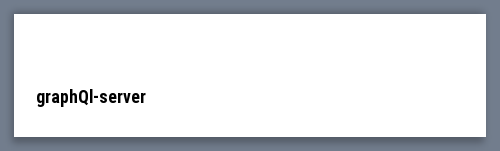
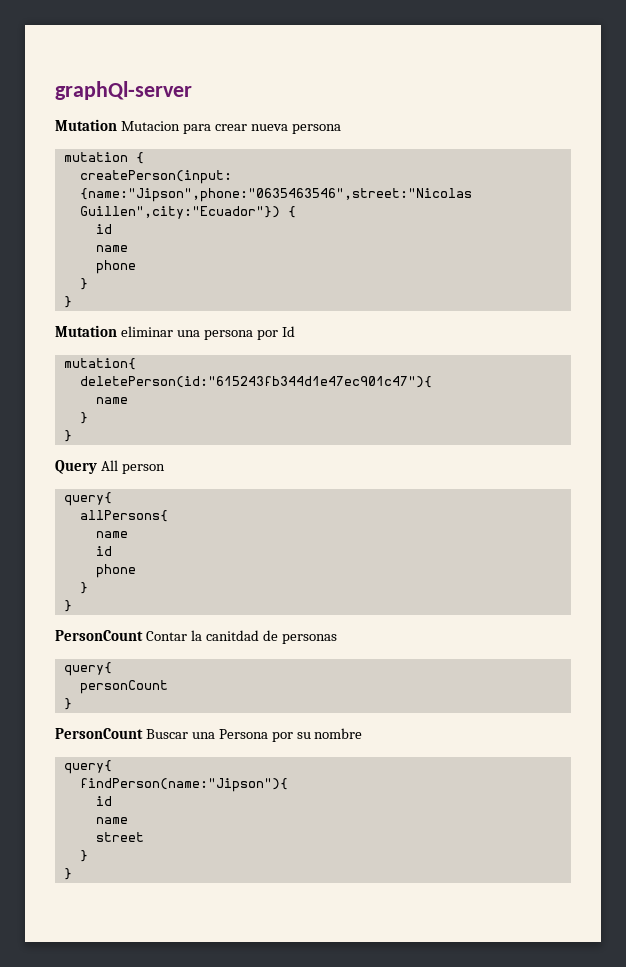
(146, 98) none -> [55,119,341,134] [63,152,144,164] [79,170,232,184] [79,188,472,202] [79,206,296,219] [95,224,112,234] [95,245,128,252] [95,260,136,274] [79,278,88,290] [63,296,72,308] [55,325,295,340] [63,358,136,370] [79,376,432,388] [95,397,128,404] [79,412,88,424] [63,430,72,442] [55,460,165,474] [63,492,112,506] [79,510,168,522] [95,531,128,538] [95,546,112,556] [95,564,136,578] [79,582,88,594] [63,600,72,612] [55,630,337,644] [63,662,112,676] [79,680,168,694] [63,698,72,710] [55,728,363,742] [63,760,112,774] [79,778,288,792] [95,796,112,806] [95,817,128,824] [95,832,144,842] [79,850,88,862] [63,868,72,880] // Mutation Mutacion para crear nueva persona // mutation { // createPerson(input: {name:"Jipson",phone:"0635463546",street:"Nicolas Guillen",city:"Ecuador"}) { // id // name // phone // } // } // Mutation eliminar una persona por Id // mutation{ // deletePerson(id:"615243fb344d1e47ec901c47"){ // name // } // } // Query All person // query{ // allPersons{ // name // id // phone // } // } // PersonCount Contar la canitdad de personas // query{ // personCount // } // PersonCount Buscar una Persona por su nombre // query{ // findPerson(name:"Jipson"){ // id // name // street // } // }

